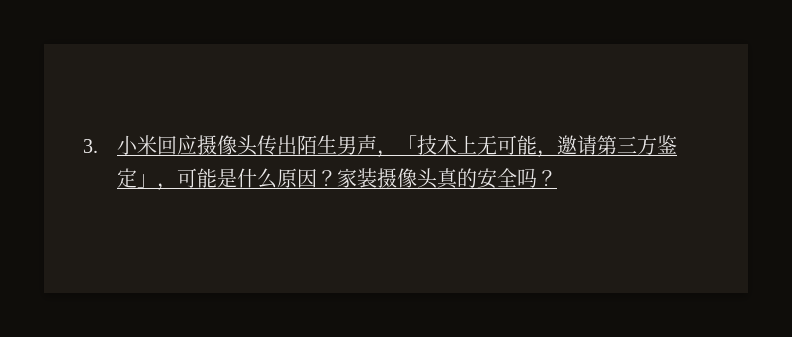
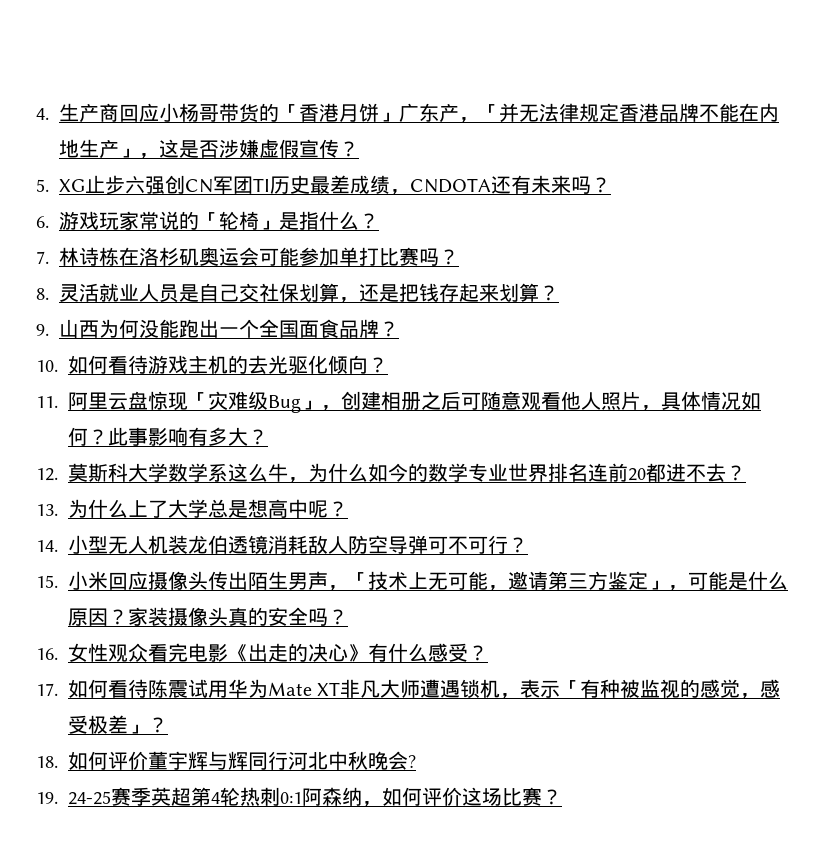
[83,139,98,153] 3. -> [36,103,779,123] [59,139,359,159] [36,175,611,195] [36,211,379,230] [36,247,459,267] [36,283,559,303] [36,319,399,338] [36,355,388,374] [36,391,761,413] [68,427,268,446] [36,463,746,483] [36,499,348,518] [36,535,528,554] [36,575,58,588] 4.生产商回应小杨哥带货的「香港月饼」广东产，「并无法律规定香港品牌不能在内地生产」，这是否涉嫌虚假宣传？ // 5. XG止步六强创CN军团TI历史最差成绩，CNDOTA还有未来吗？ // 6.游戏玩家常说的「轮椅」是指什么？ // 7.林诗栋在洛杉矶奥运会可能参加单打比赛吗？ // 8.灵活就业人员是自己交社保划算，还是把钱存起来划算？ // 9.山西为何没能跑出一个全国面食品牌？ // 10.如何看待游戏主机的去光驱化倾向？ // 11.阿里云盘惊现「灾难级Bug」，创建相册之后可随意观看他人照片，具体情况如何？此事影响有多大？ // 12.莫斯科大学数学系这么牛，为什么如今的数学专业世界排名连前20都进不去？ // 13.为什么上了大学总是想高中呢？ // 14.小型无人机装龙伯透镜消耗敌人防空导弹可不可行？ // 15.
(557, 178) none -> [36,643,488,662] [36,679,781,699] [68,715,168,734] [36,751,416,770] [36,787,562,807] // 16.女性观众看完电影《出走的决心》有什么感受？ // 17.如何看待陈震试用华为Mate XT非凡大师遭遇锁机，表示「有种被监视的感觉，感受极差」？ // 18.如何评价董宇辉与辉同行河北中秋晚会? // 19. 24-25赛季英超第4轮热刺0:1阿森纳，如何评价这场比赛？

